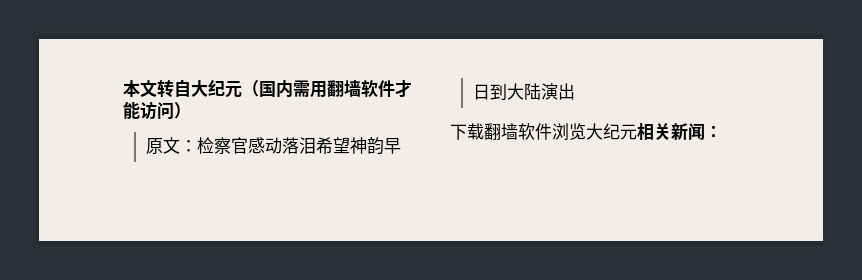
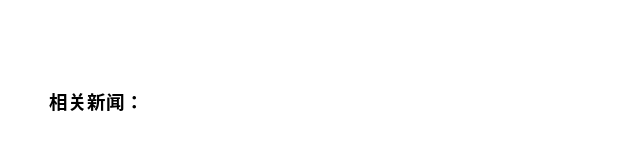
[123,79,412,98] [123,101,191,120] [145,137,401,155] [472,83,575,100] [450,123,637,140] 本文转自大纪元（国内需用翻墙软件才能访问） // 原文：检察官感动落泪希望神韵早日到大陆演出 // 下载翻墙软件浏览大纪元 -> (49, 102) none

